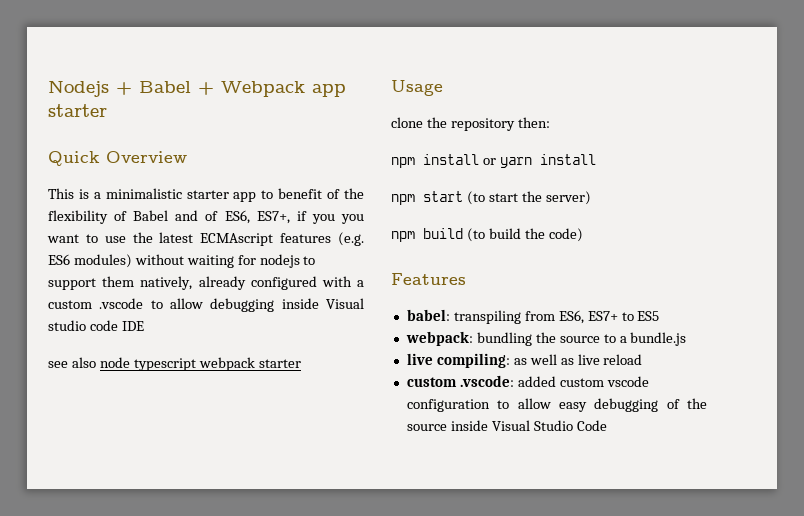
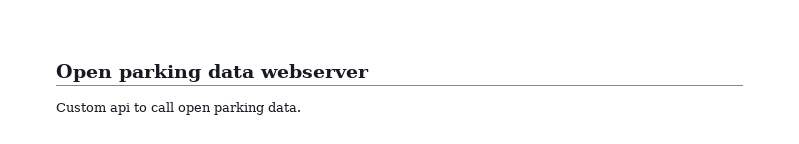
[48,80,346,97] [48,104,107,117] [48,151,187,166] [48,188,364,202] [48,210,364,224] [47,232,364,246] [48,254,316,268] [48,276,364,290] [48,298,364,312] [48,320,144,331] [48,357,301,371] [391,80,443,96] [391,117,550,131] [391,154,596,168] [391,191,591,205] [391,228,583,242] [391,273,466,285] [406,309,660,324] [405,331,687,346] [406,353,643,368] [406,375,649,387] [406,398,707,412] [406,420,607,431] Nodejs + Babel + Webpack app starter // Quick Overview // This is a minimalistic starter app to benefit of the flexibility of Babel and of ES6, ES7+, if you you want to use the latest ECMAscript features (e.g. ES6 modules) without waiting for nodejs to support them natively, already configured with a custom .vscode to allow debugging inside Visual studio code IDE // see also node typescript webpack starter // Usage // clone the repository then: // npm install or yarn install // npm start (to start the server) // npm build (to build the code) // Features // babel: transpiling from ES6, ES7+ to ES5 // webpack: bundling the source to a bundle.js // live compiling: as well as live reload // custom .vscode: added custom vscode configuration to allow easy debugging of the source inside Visual Studio Code -> [56,64,369,82] [56,102,301,115] Open parking data webserver // Custom api to call open parking data.

